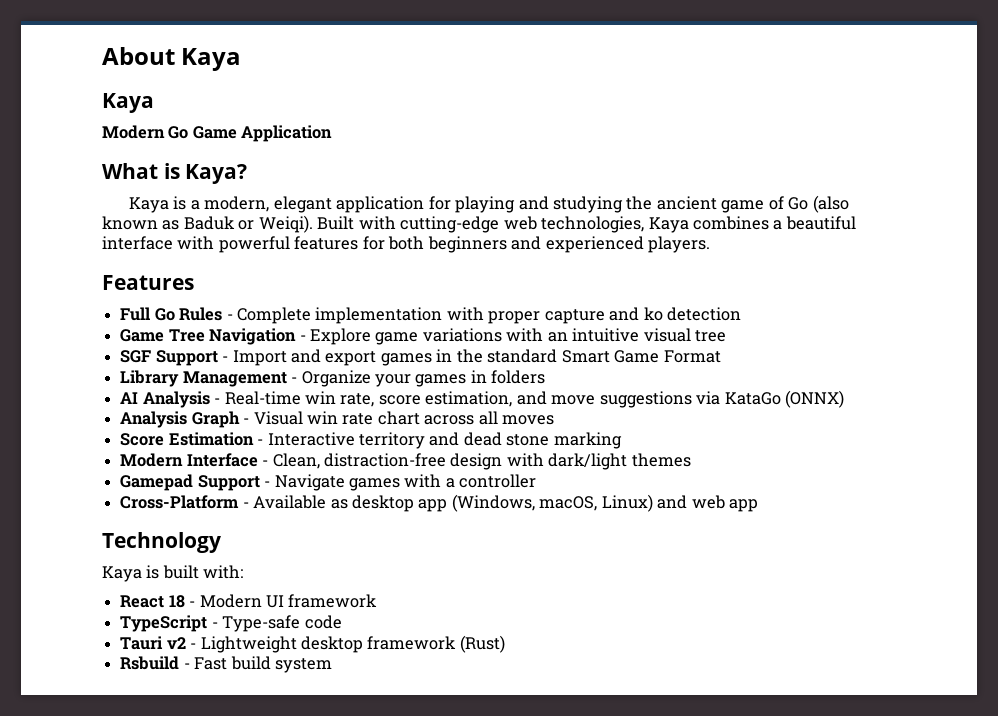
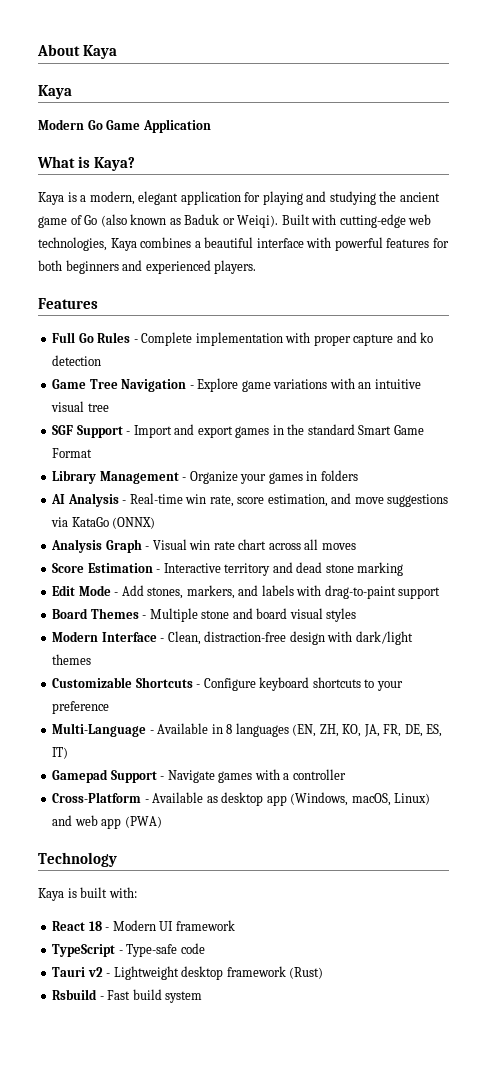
(622, 440) none -> [52,585,441,599] [52,608,357,622] // Edit Mode - Add stones, markers, and labels with drag-to-paint support // Board Themes - Multiple stone and board visual styles
(691, 460) none -> [52,677,403,691] [52,701,110,714] [52,723,443,737] [52,747,69,759] // Customizable Shortcuts - Configure keyboard shortcuts to your preference // Multi-Language - Available in 8 languages (EN, ZH, KO, JA, FR, DE, ES, IT)
(759, 505) none -> [124,816,162,828] (PWA)

